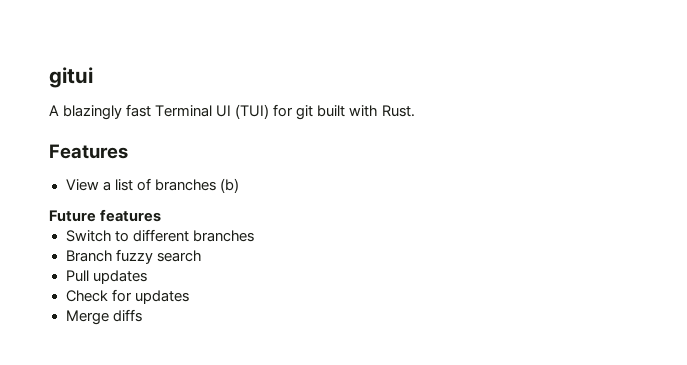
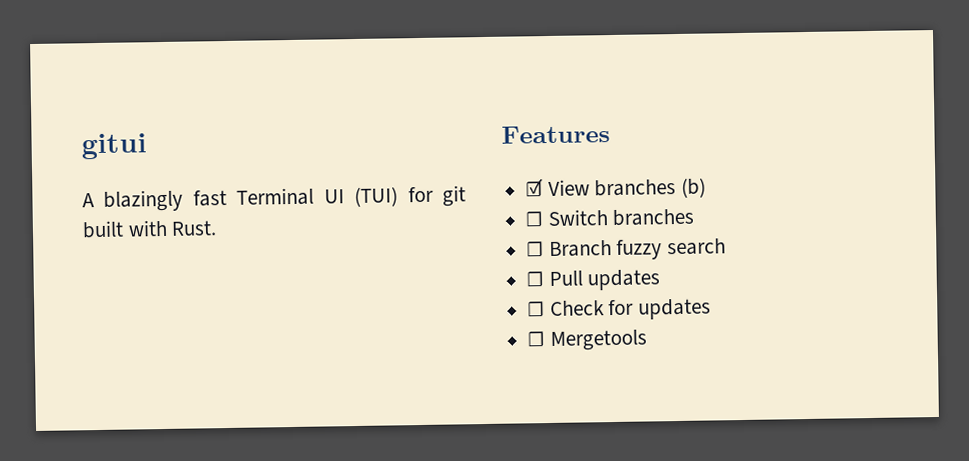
[65,178,239,193] [49,209,162,222] [65,229,189,242] View a list of branches (b) // Future features // Switch to different -> [525,177,707,198] [525,209,608,227] ☑ View branches (b) // ☐ Switch
(254, 236) none -> [526,241,545,257] ☐
(201, 256) none -> [526,271,545,287] ☐
(147, 277) none -> [527,301,546,317] ☐
[65,309,142,325] Merge diffs -> [527,329,647,351] ☐ Mergetools

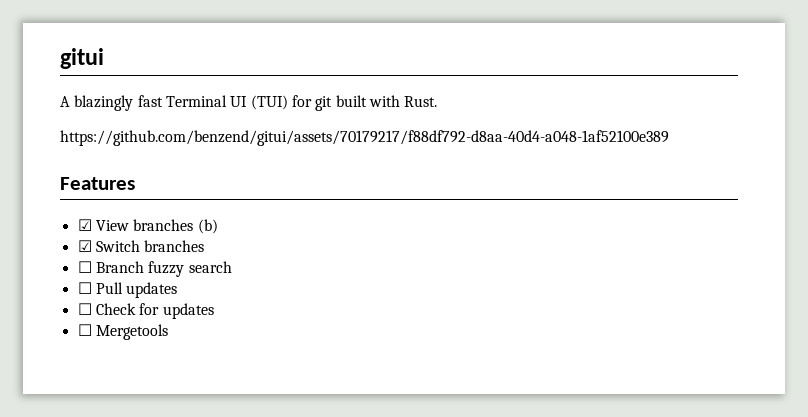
(218, 228) none -> [60,130,669,146] // https://github.com/benzend/gitui/assets/70179217/f88df792-d8aa-40d4-a048-1af52100e389
[525,211,544,227] ☐ -> [77,240,92,252] ☑

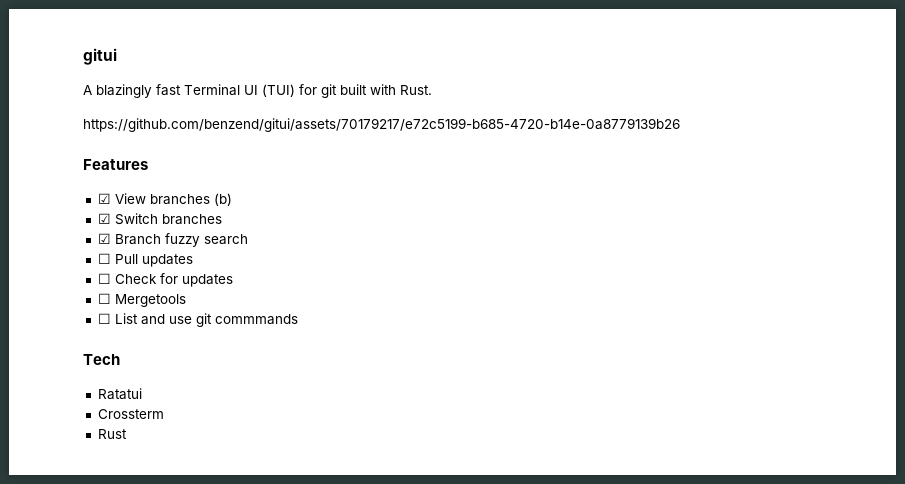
[60,130,669,146] https://github.com/benzend/gitui/assets/70179217/f88df792-d8aa-40d4-a048-1af52100e389 -> [83,118,680,132] https://github.com/benzend/gitui/assets/70179217/e72c5199-b685-4720-b14e-0a8779139b26
[77,261,92,273] ☐ -> [97,233,111,244] ☑
(168, 332) none -> [97,313,298,327] [83,354,120,365] [97,388,142,400] [97,409,164,419] [97,429,127,439] // ☐ List and use git commmands // Tech // Ratatui // Crossterm // Rust

